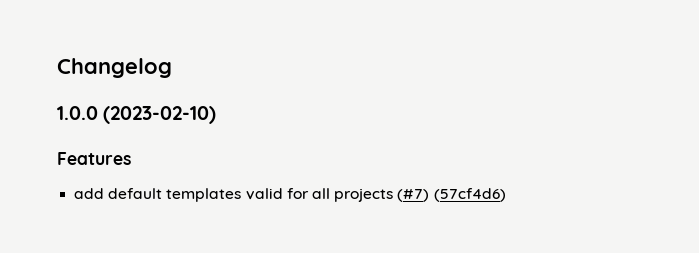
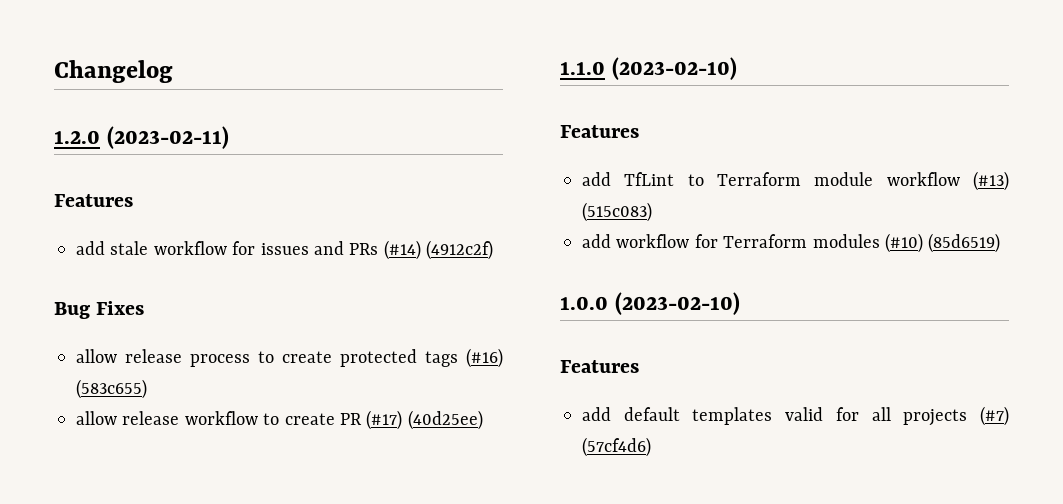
(172, 68) none -> [54,126,229,149] [54,194,133,207] [76,240,494,260] [54,301,145,319] [76,348,503,368] [76,379,147,399] [76,410,483,430] [560,57,737,80] [560,125,639,138] [582,171,1009,191] [582,202,652,222] [582,233,1001,253] // 1.2.0 (2023-02-11) // Features // add stale workflow for issues and PRs (#14) (4912c2f) // Bug Fixes // allow release process to create protected tags (#16) (583c655) // allow release workflow to create PR (#17) (40d25ee) // 1.1.0 (2023-02-10) // Features // add TfLint to Terraform module workflow (#13) (515c083) // add workflow for Terraform modules (#10) (85d6519)

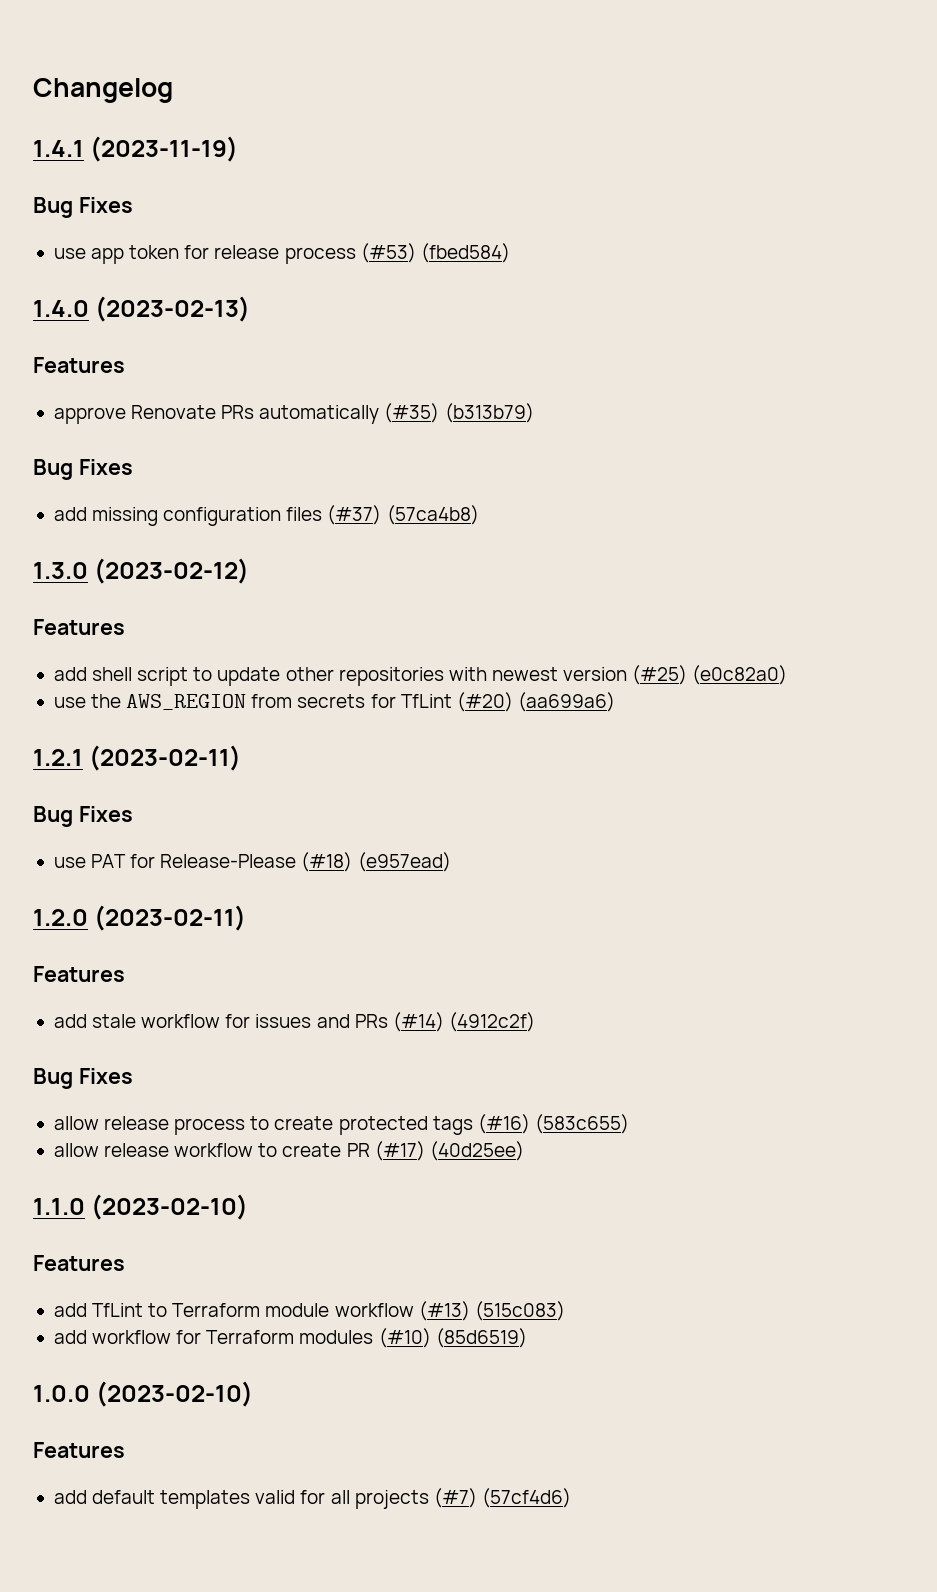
(173, 71) none -> [33,136,239,162] [33,197,133,218] [53,243,510,264] [33,296,251,322] [33,357,125,373] [53,403,534,424] [33,459,133,480] [53,505,479,526] [33,558,250,584] [33,619,125,635] [53,665,788,686] [53,692,615,712] [33,745,242,771] [33,806,133,827] [53,852,451,872] // 1.4.1 (2023-11-19) // Bug Fixes // use app token for release process (#53) (fbed584) // 1.4.0 (2023-02-13) // Features // approve Renovate PRs automatically (#35) (b313b79) // Bug Fixes // add missing configuration files (#37) (57ca4b8) // 1.3.0 (2023-02-12) // Features // add shell script to update other repositories with newest version (#25) (e0c82a0) // use the AWS_REGION from secrets for TfLint (#20) (aa699a6) // 1.2.1 (2023-02-11) // Bug Fixes // use PAT for Release-Please (#18) (e957ead)

